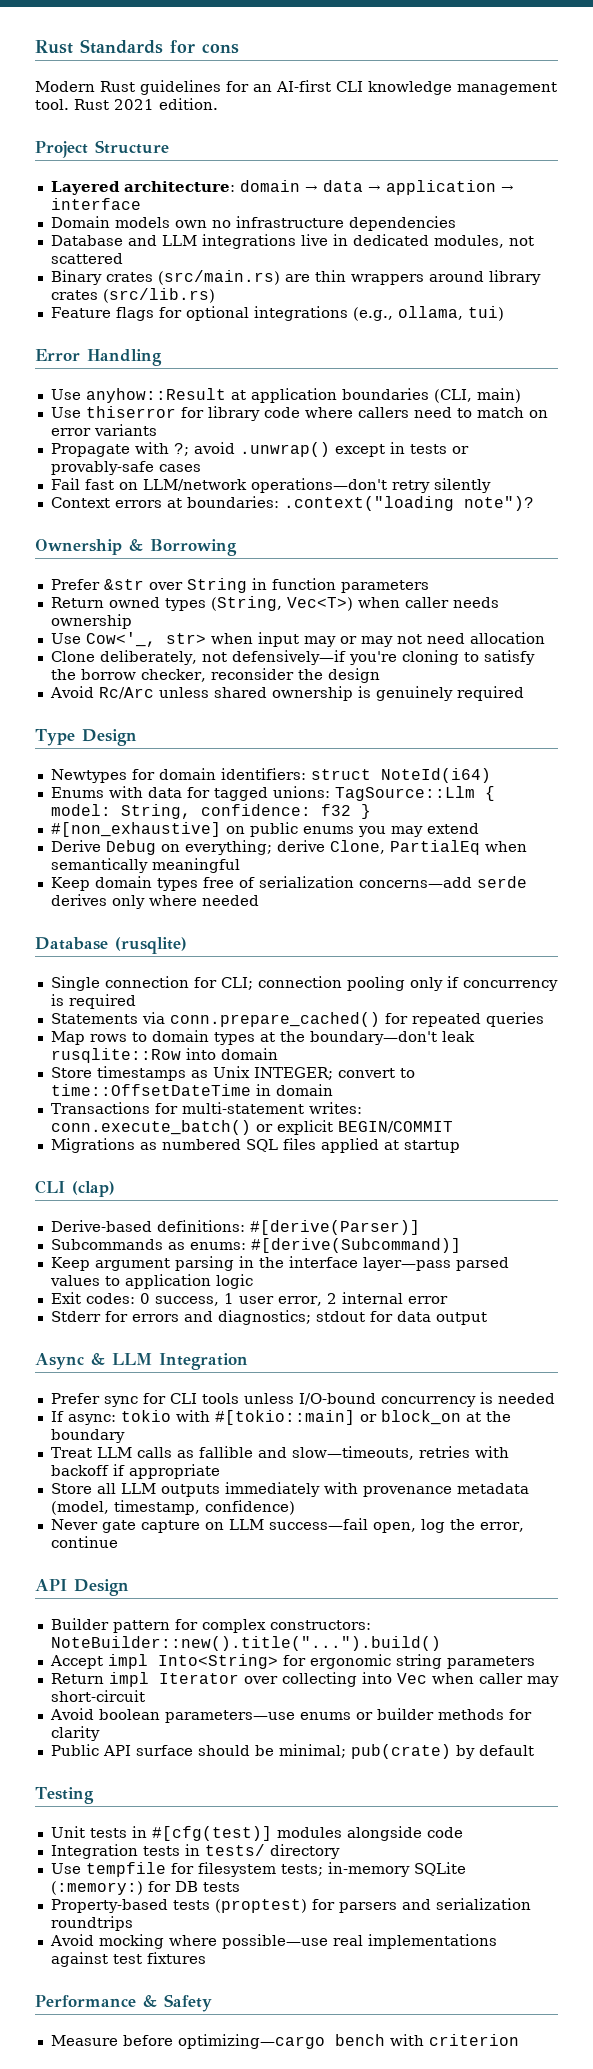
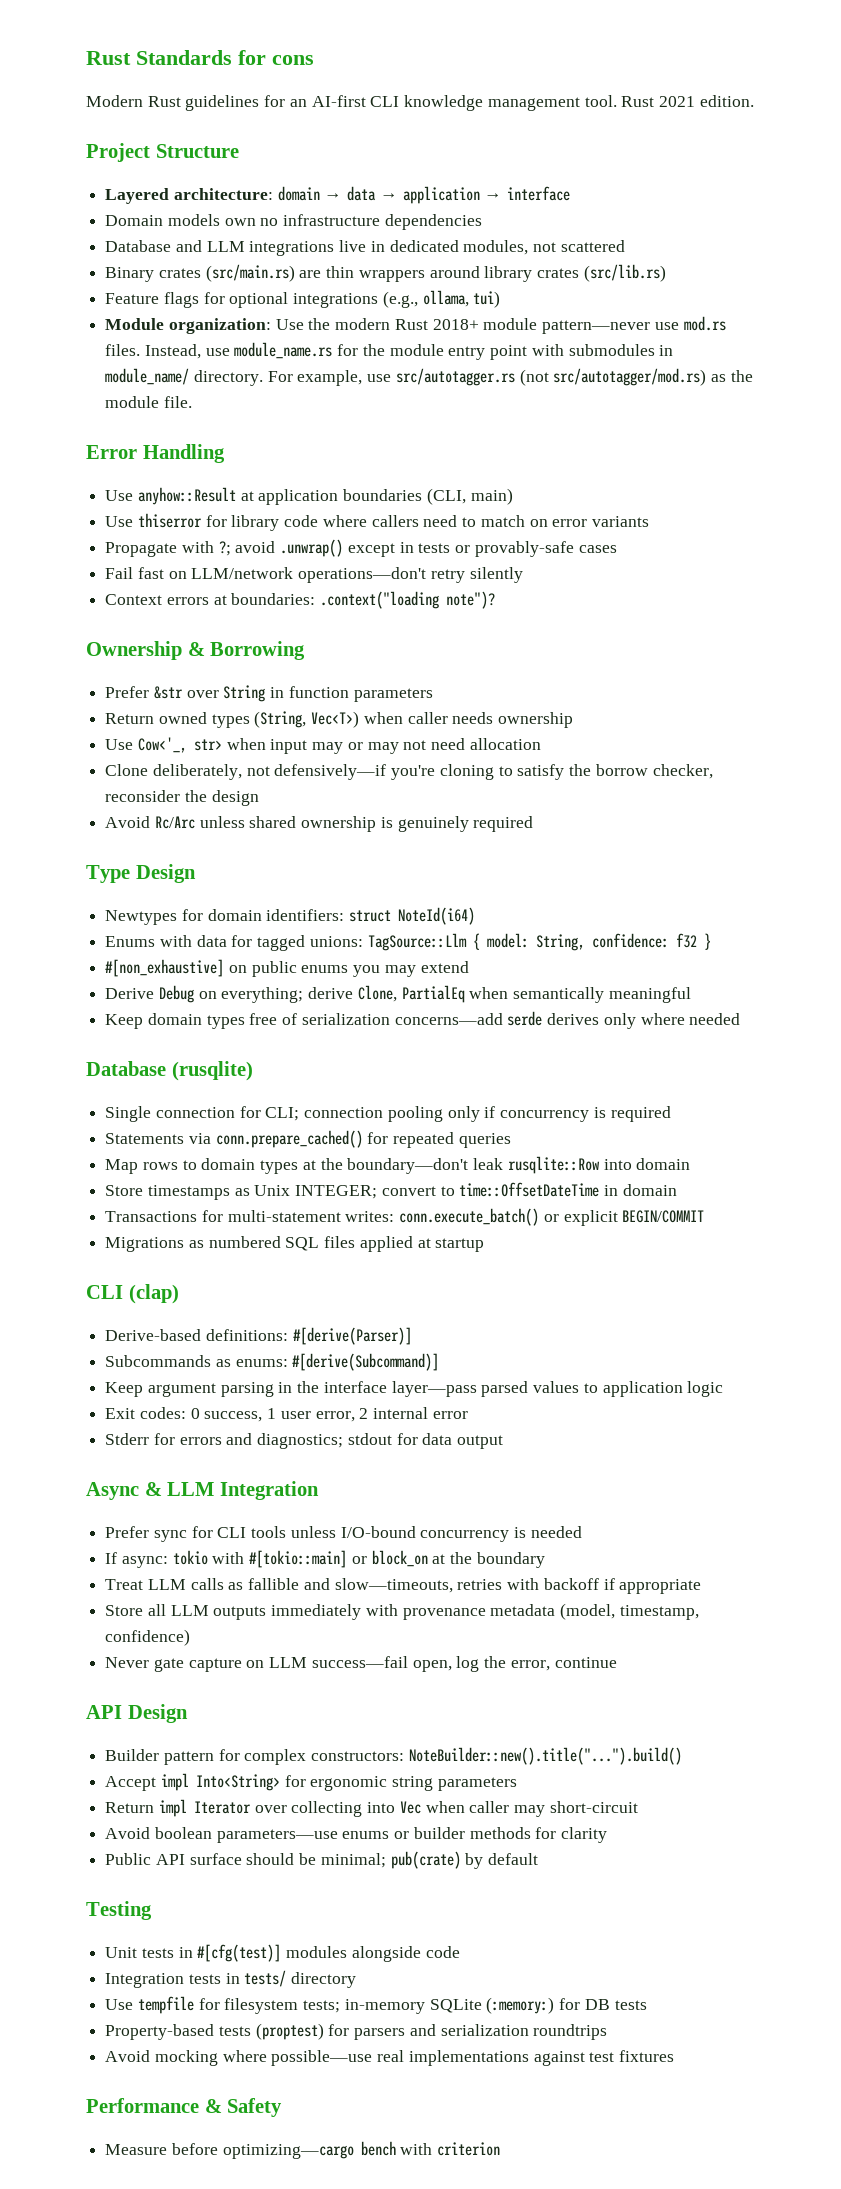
(504, 313) none -> [105,316,726,334] [105,342,674,360] [105,368,753,386] [105,396,192,408] // Module organization: Use the modern Rust 2018+ module pattern—never use mod.rs files. Instead, use module_name.rs for the module entry point with submodules in module_name/ directory. For example, use src/autotagger.rs (not src/autotagger/mod.rs) as the module file.

